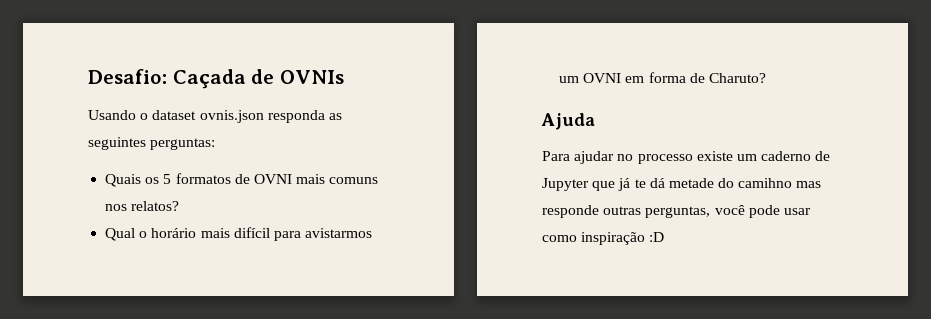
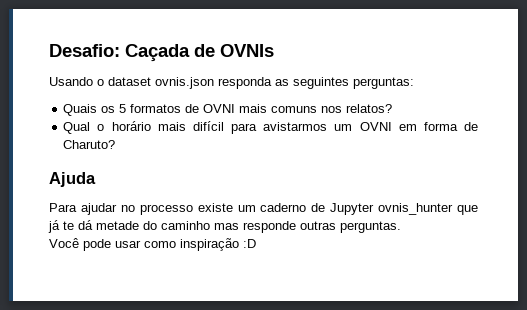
(589, 184) none -> [378,203,454,215] ovnis_hunter
[738,178,793,188] camihno -> [161,221,210,230] caminho
[645,205,745,218] perguntas, você -> [340,221,401,233] [49,238,79,248] perguntas. // Você

